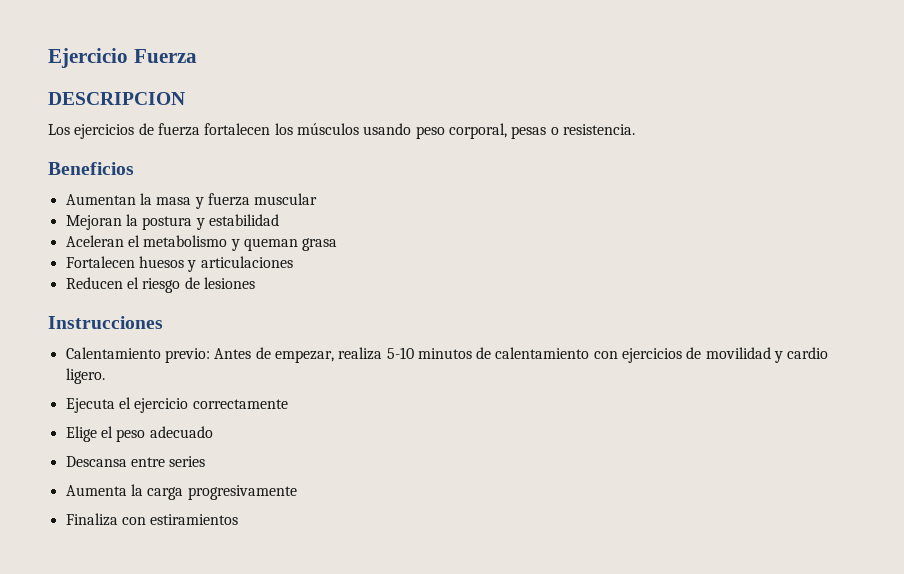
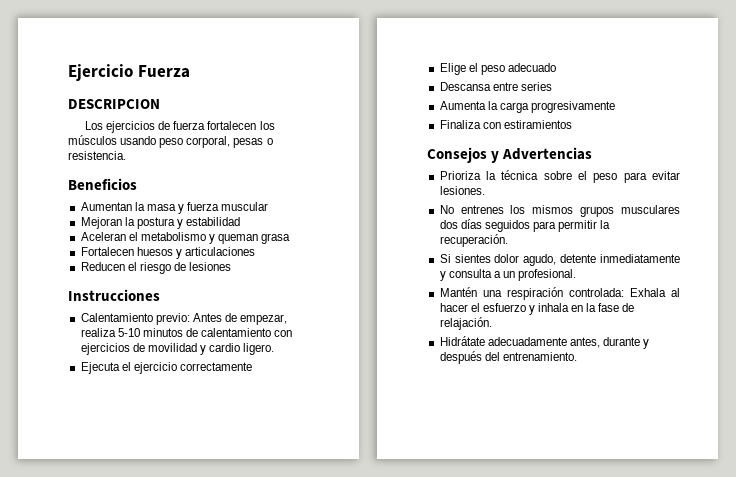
(239, 519) none -> [427,147,593,163] [439,170,680,183] [439,186,485,195] [439,205,680,217] [439,219,611,232] [439,234,508,247] [439,254,680,266] [439,269,577,281] [439,287,680,300] [439,303,635,315] [439,317,492,330] [439,336,650,349] [439,351,577,364] // Consejos y Advertencias // Prioriza la técnica sobre el peso para evitar lesiones. // No entrenes los mismos grupos musculares dos días seguidos para permitir la recuperación. // Si sientes dolor agudo, detente inmediatamente y consulta a un profesional. // Mantén una respiración controlada: Exhala al hacer el esfuerzo y inhala en la fase de relajación. // Hidrátate adecuadamente antes, durante y después del entrenamiento.

